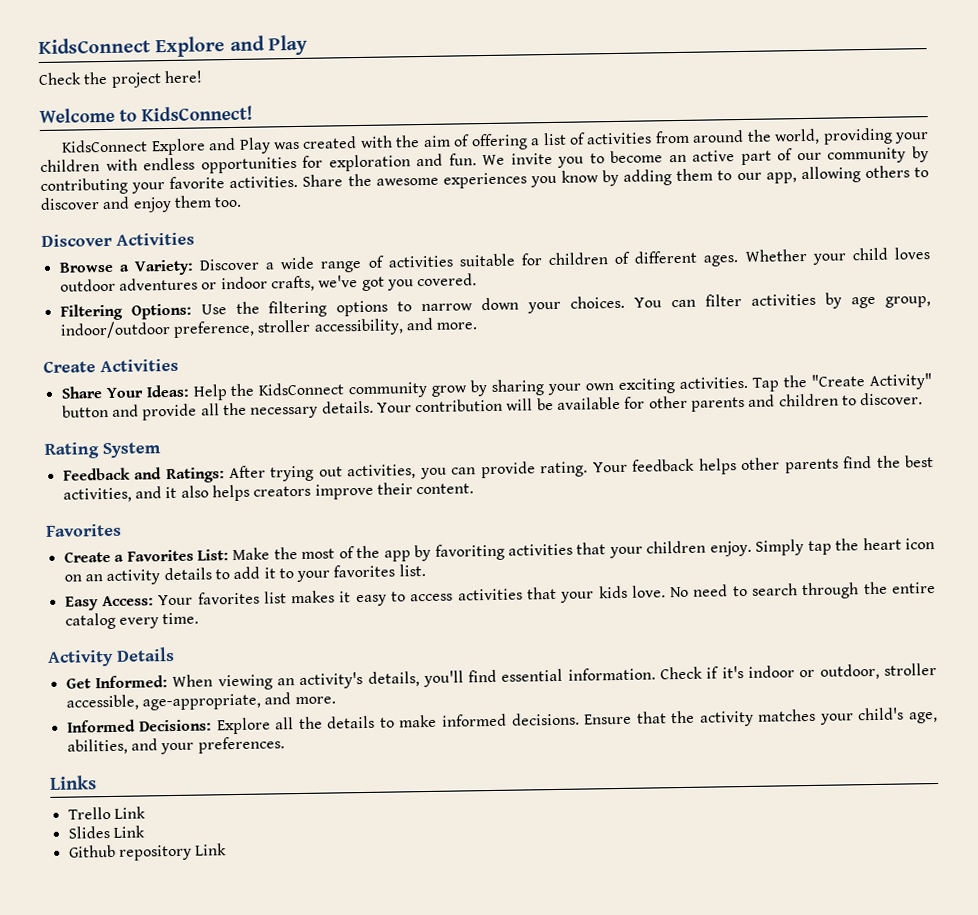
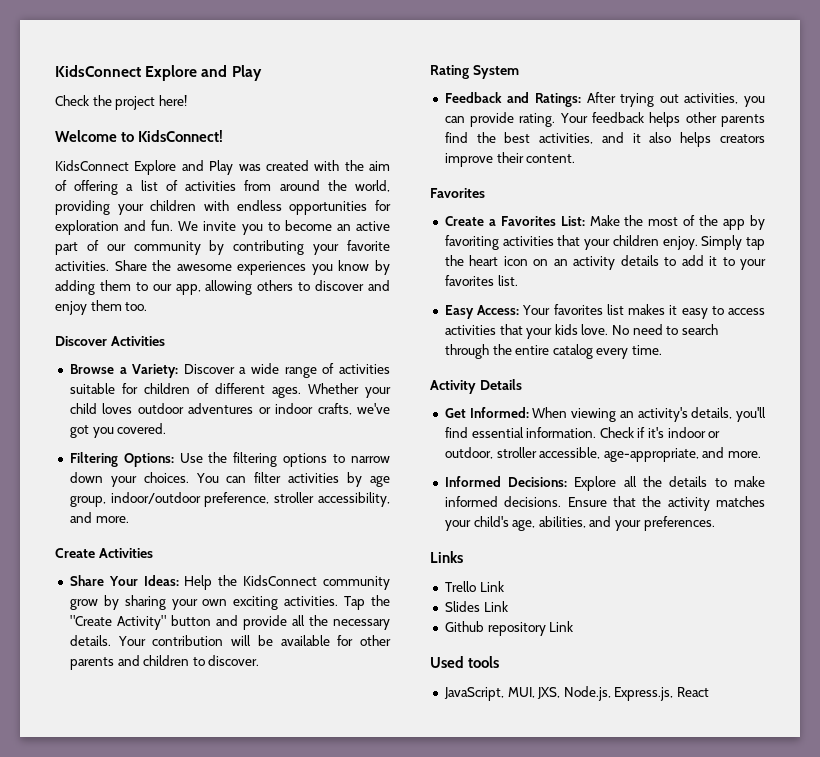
(228, 849) none -> [430,656,500,668] [443,686,710,701] // Used tools // JavaScript, MUI, JXS, Node.js, Express.js, React

